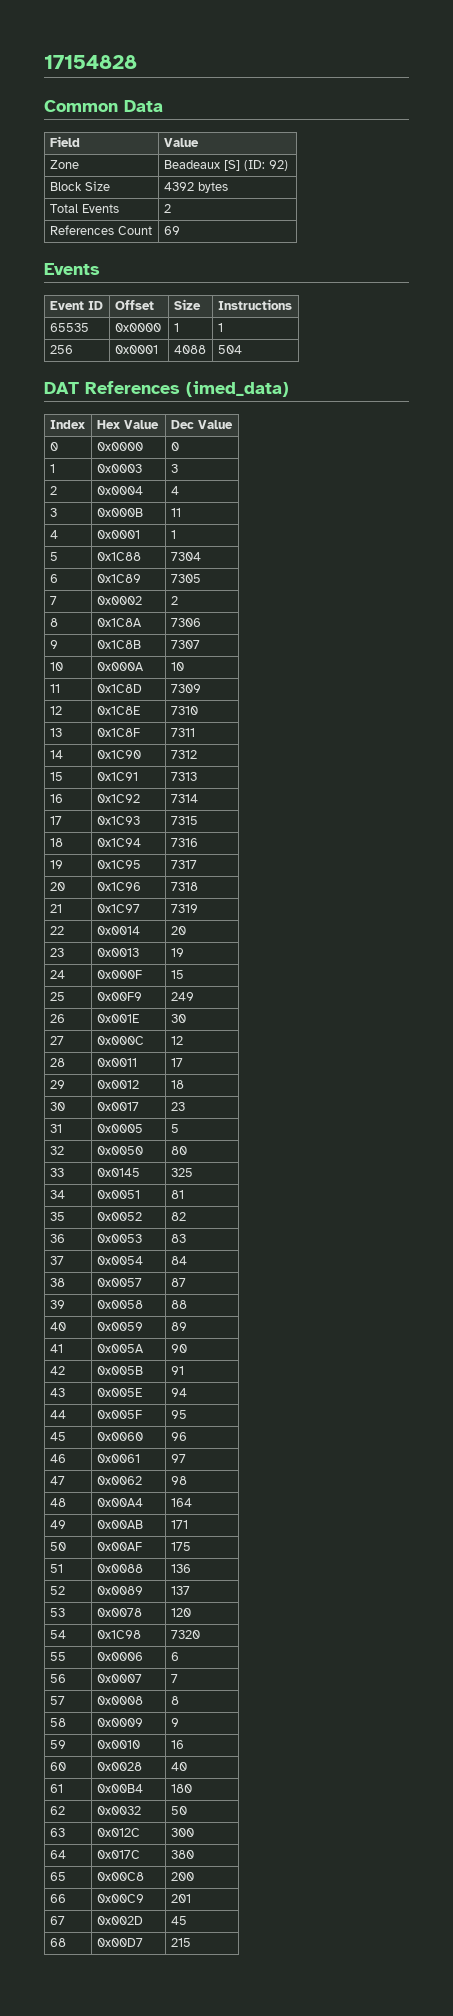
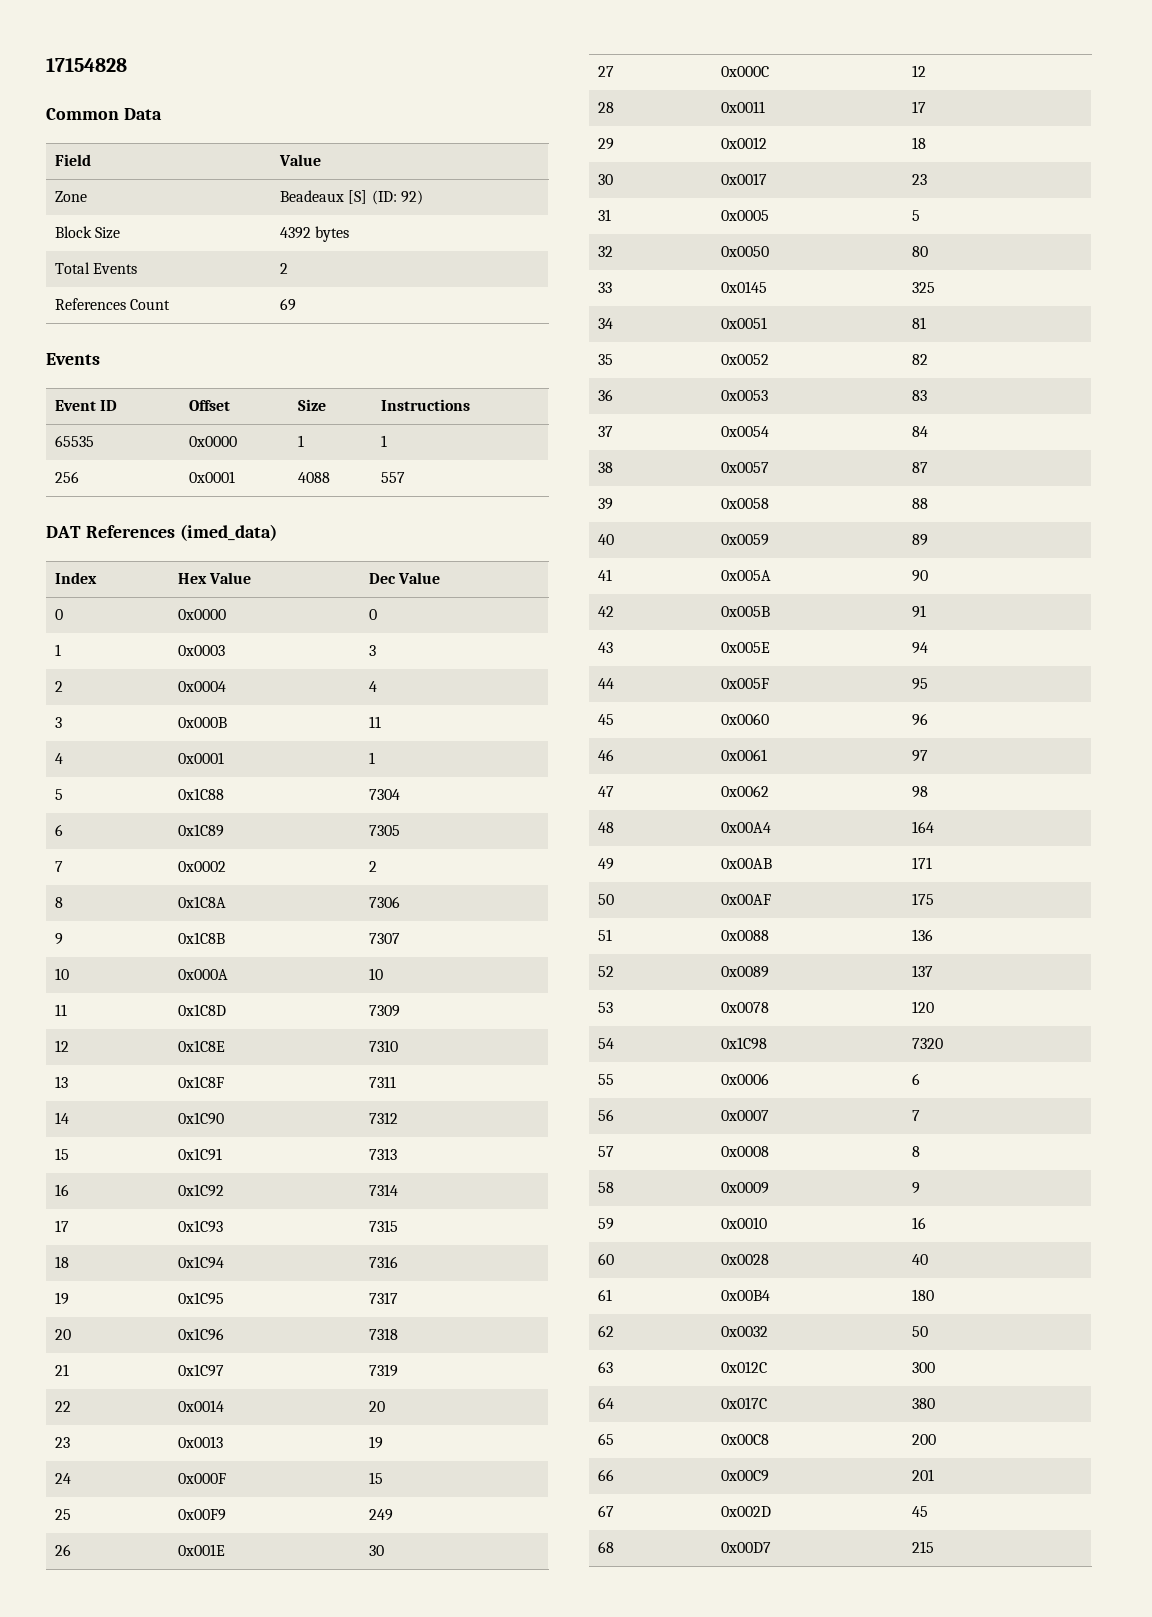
[217,345,242,354] 504 -> [381,472,406,483] 557

